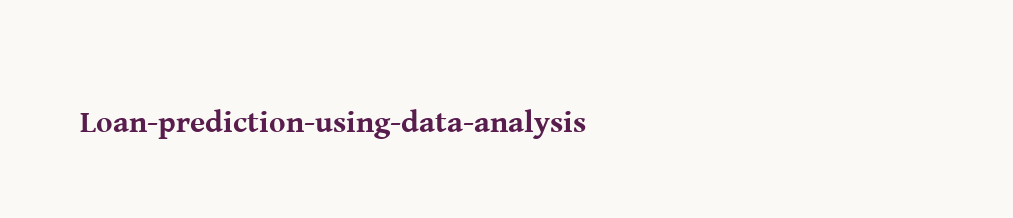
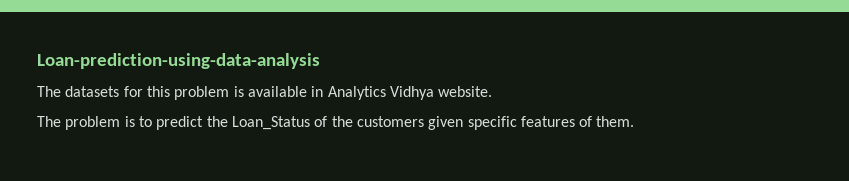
(586, 124) none -> [37,86,493,100] [37,116,635,130] // The datasets for this problem is available in Analytics Vidhya website. // The problem is to predict the Loan_Status of the customers given specific features of them.

